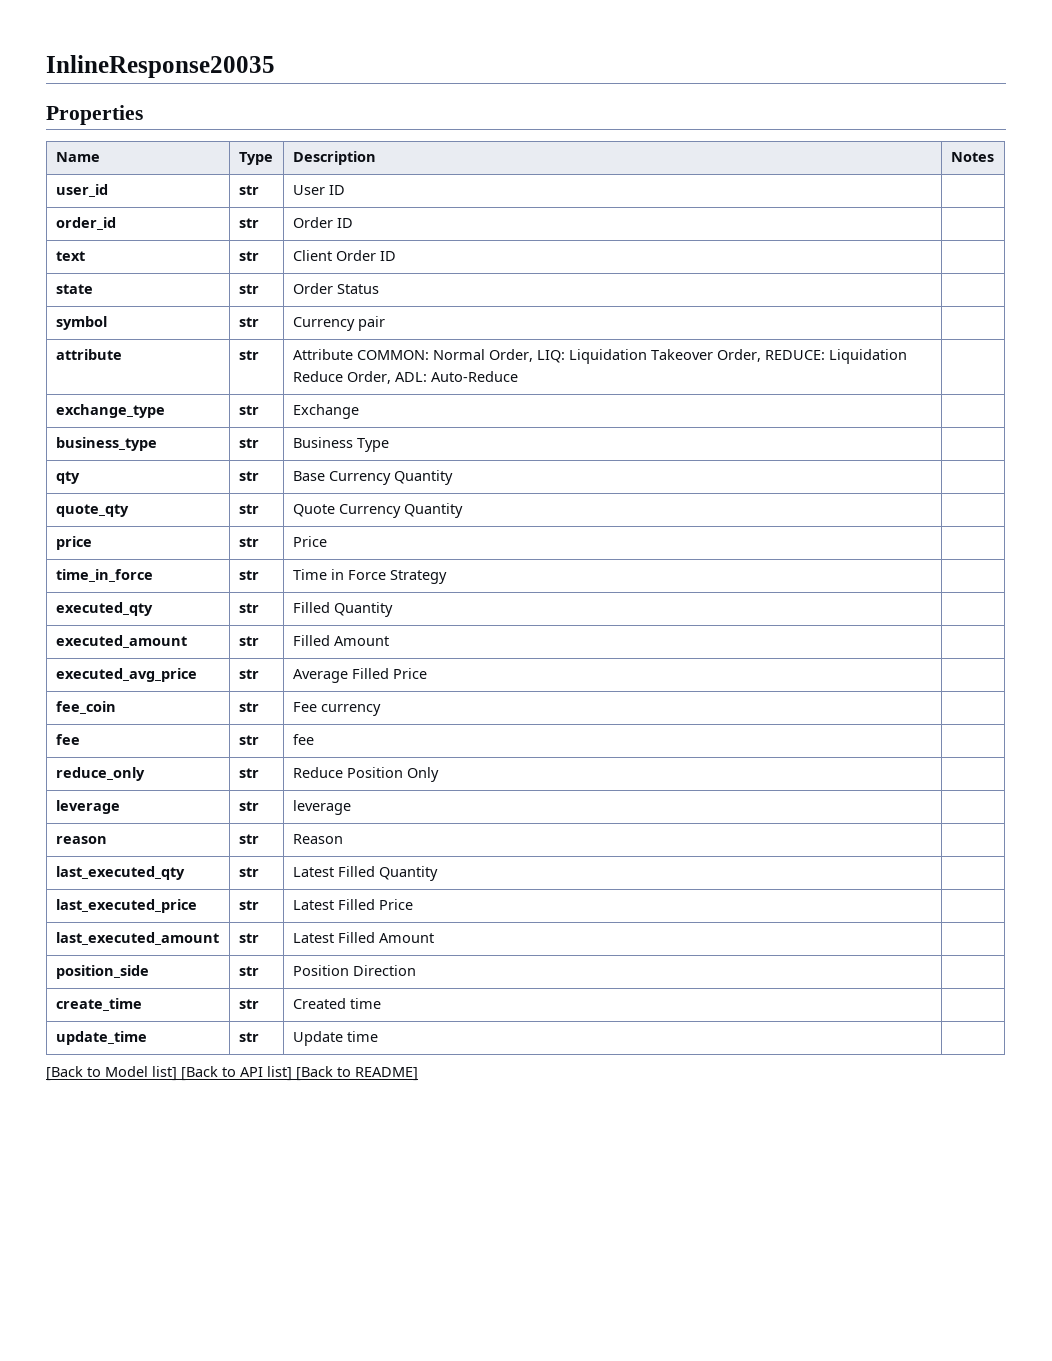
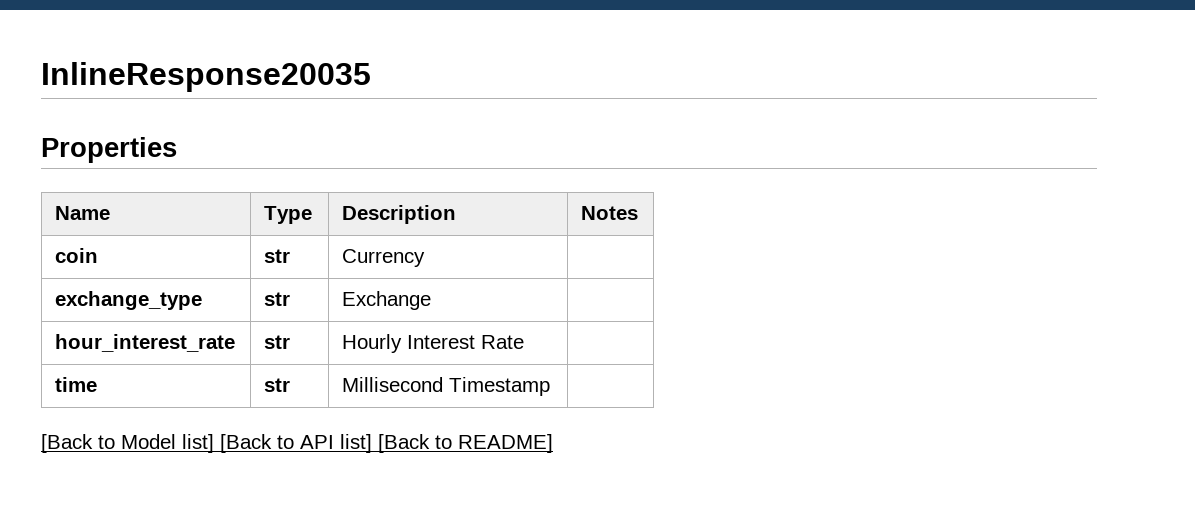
[55,184,108,197] [238,185,259,195] [292,185,345,195] [55,217,116,230] [238,218,259,228] [292,217,353,228] [55,251,85,261] [238,251,259,261] [292,250,396,261] [55,284,93,294] [238,284,259,294] [292,283,379,294] [55,316,107,330] [238,317,259,327] [292,316,385,331] [55,349,122,360] [238,350,259,360] [292,349,907,364] [292,371,518,384] user_id | str | User ID | // order_id | str | Order ID | // text | str | Client Order ID | // state | str | Order Status | // symbol | str | Currency pair | // attribute | str | Attribute COMMON: Normal Order, LIQ: Liquidation Takeover Order, REDUCE: Liquidation Reduce Order, ADL: Auto-Reduce -> [55,248,99,263] [264,249,291,263] [342,249,426,267] coin | str | Currency
[55,437,157,451] [238,438,259,448] [292,437,389,452] [55,471,80,484] [238,471,259,481] [292,470,453,485] [55,504,129,517] [238,504,259,514] [292,503,463,518] [55,536,92,550] [238,537,259,547] [292,536,327,547] [55,569,153,582] [238,570,259,580] [292,569,447,584] [55,602,153,616] [238,603,259,613] [292,602,393,617] [55,635,187,648] [238,636,259,646] [292,635,389,646] [55,668,197,682] [238,669,259,679] [292,668,427,683] [55,701,116,714] [238,702,259,712] [292,702,381,716] [55,734,80,745] [238,735,259,745] [292,734,314,745] [55,767,145,781] [238,768,259,778] [292,767,439,782] [55,800,120,814] [238,801,259,811] [292,800,351,815] [55,836,107,844] [238,834,259,844] [292,834,343,844] [55,866,185,880] [238,867,259,877] [292,866,438,881] [55,899,197,913] [238,900,259,910] [292,899,413,910] [55,932,219,945] [238,933,259,943] [292,932,434,943] [55,965,149,979] [238,966,259,976] [292,965,416,976] [55,998,142,1011] [238,999,259,1009] [292,998,381,1009] [55,1031,147,1045] [238,1032,259,1042] [292,1031,378,1046] business_type | str | Business Type | // qty | str | Base Currency Quantity | // quote_qty | str | Quote Currency Quantity | // price | str | Price | // time_in_force | str | Time in Force Strategy | // executed_qty | str | Filled Quantity | // executed_amount | str | Filled Amount | // executed_avg_price | str | Average Filled Price | // fee_coin | str | Fee currency | // fee | str | fee | // reduce_only | str | Reduce Position Only | // leverage | str | leverage | // reason | str | Reason | // last_executed_qty | str | Latest Filled Quantity | // last_executed_price | str | Latest Filled Price | // last_executed_amount | str | Latest Filled Amount | // position_side | str | Position Direction | // create_time | str | Created time | // update_time | str | Update time -> [55,334,236,352] [264,335,291,349] [342,334,525,353] [55,377,98,392] [264,378,291,392] [342,377,551,396] hour_interest_rate | str | Hourly Interest Rate | // time | str | Millisecond Timestamp

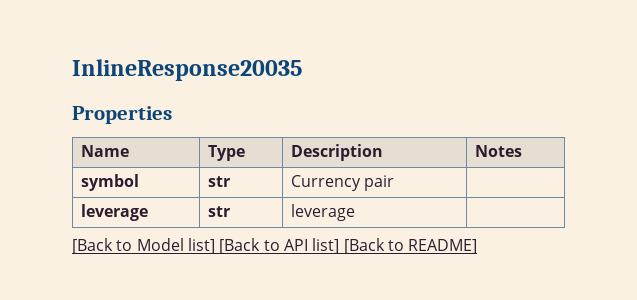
[55,248,99,263] coin -> [80,174,139,191] symbol
[55,291,203,310] [264,292,291,306] [342,291,432,310] [55,334,236,352] [264,335,291,349] [342,334,525,353] [55,377,98,392] [264,378,291,392] [342,377,551,396] | // exchange_type | str | Exchange | // hour_interest_rate | str | Hourly Interest Rate | // time | str | Millisecond Timestamp -> [363,175,394,191] [80,204,148,221] [207,206,230,217] [290,204,355,221] pair | // leverage | str | leverage

